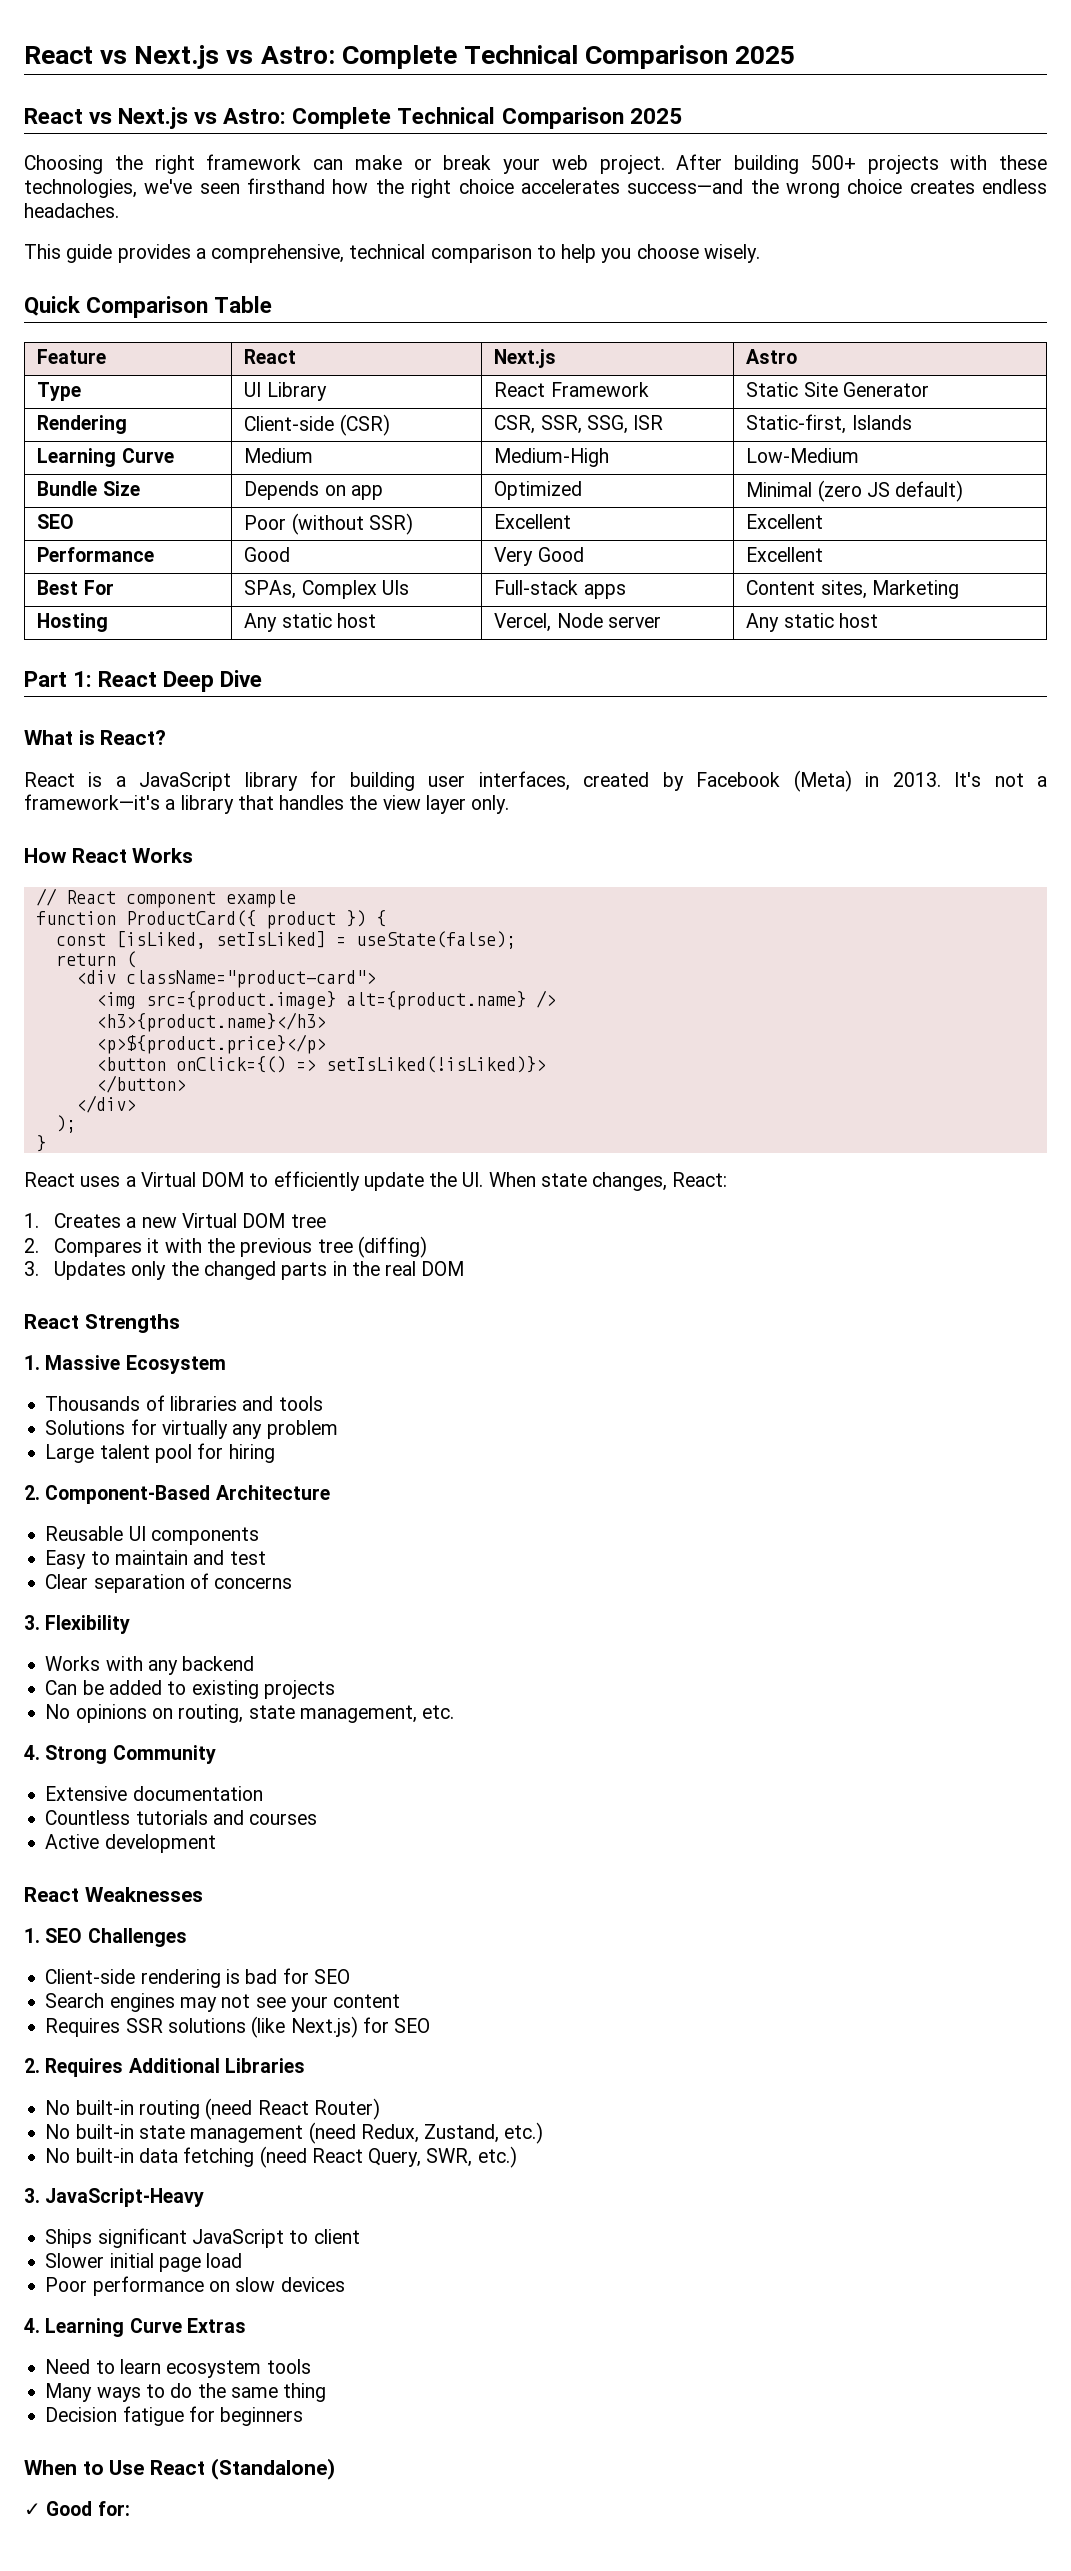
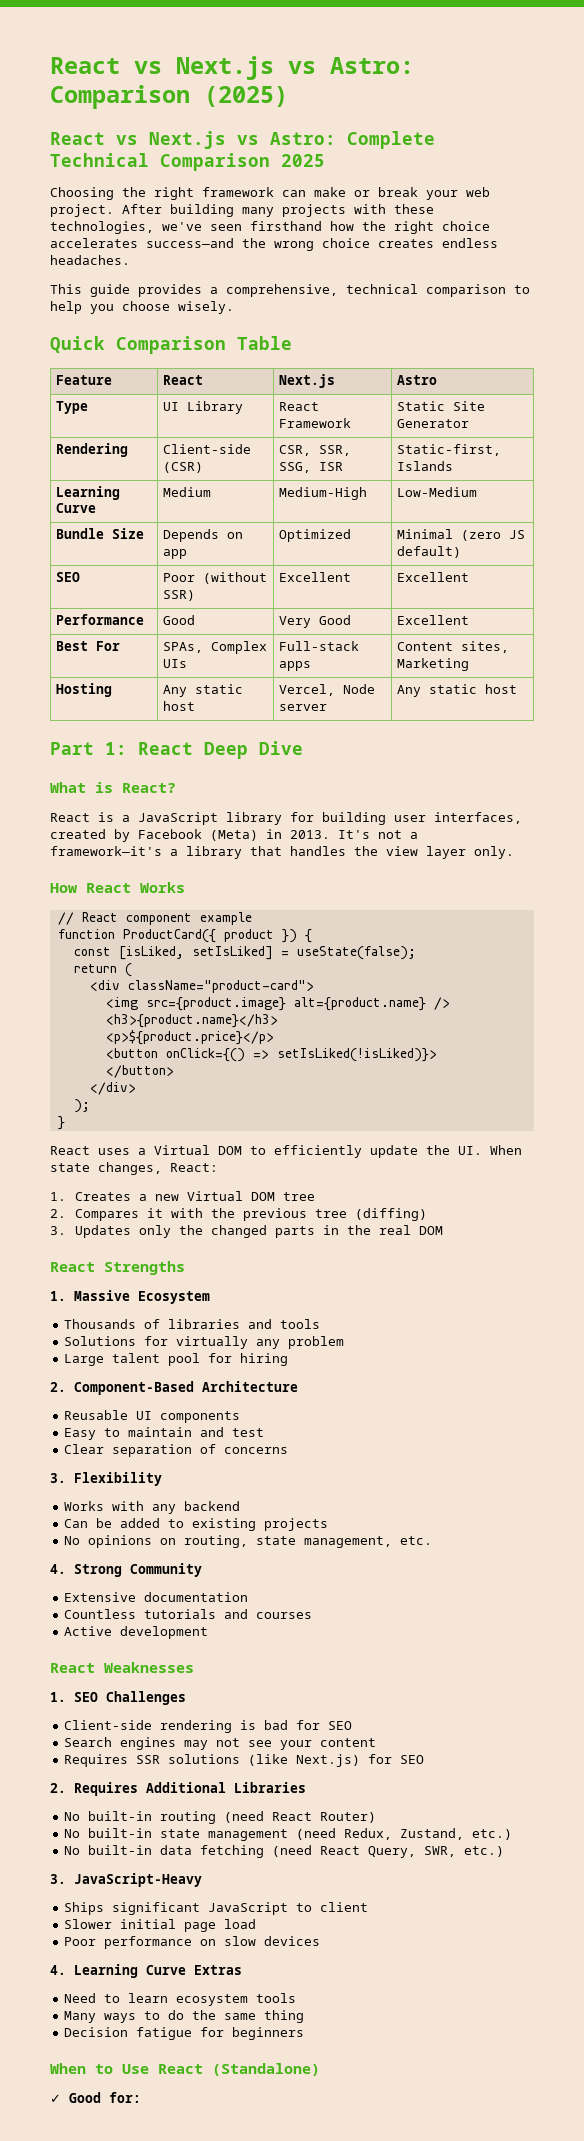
[24,45,796,69] React vs Next.js vs Astro: Complete Technical Comparison 2025 -> [50,56,414,80] [50,85,288,109] React vs Next.js vs Astro: Comparison (2025)
[810,155,856,170] 500+ -> [242,207,274,217] many

